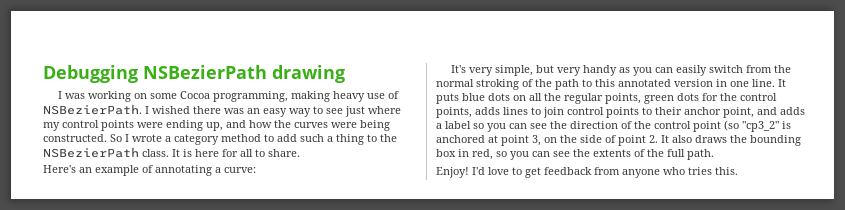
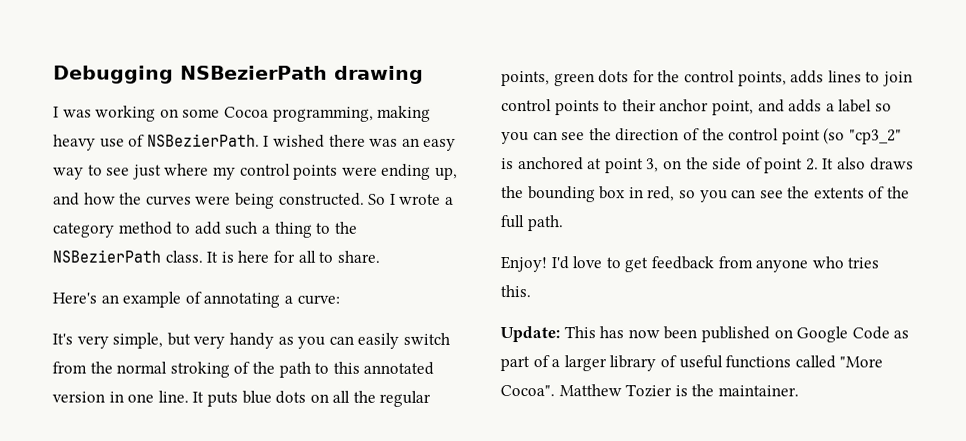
(738, 171) none -> [500,326,910,343] [500,355,884,372] [500,384,799,398] // Update: This has now been published on Google Code as part of a larger library of useful functions called "More Cocoa". Matthew Tozier is the maintainer.

